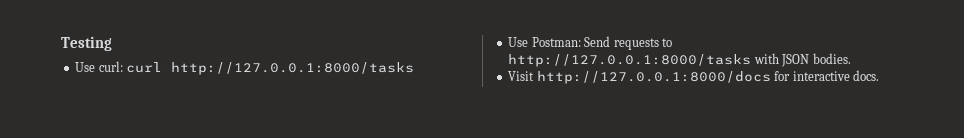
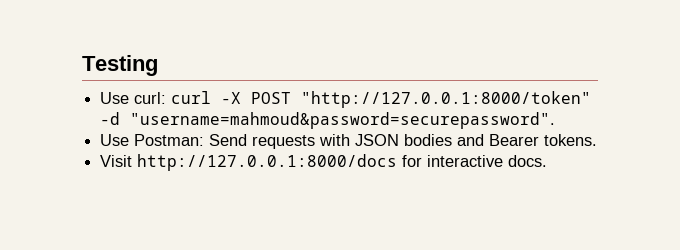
[171,62,415,75] http://127.0.0.1:8000/tasks -> [221,91,592,108] [100,112,556,129] -X POST "http://127.0.0.1:8000/token" -d "username=mahmoud&password=securepassword".
[662,38,673,47] [508,53,851,67] to http://127.0.0.1:8000/tasks with JSON bodies. -> [319,134,598,146] with JSON bodies and Bearer tokens.

